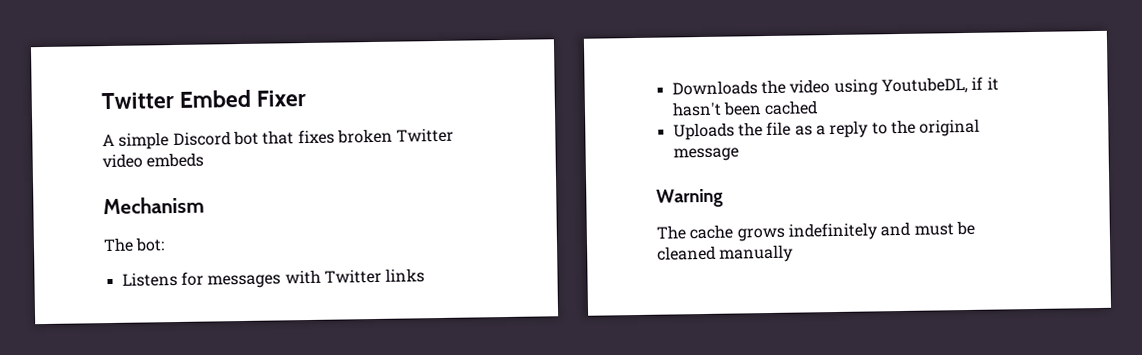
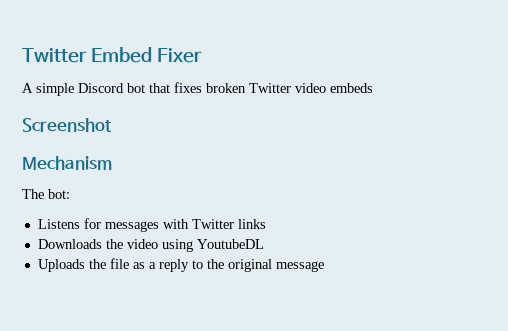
(205, 160) none -> [22,118,112,132] // Screenshot
[880,76,999,95] [671,100,819,117] YoutubeDL, if it hasn't been cached -> [196,239,264,249] YoutubeDL
[656,188,724,208] [656,220,975,242] [657,244,795,263] // Warning // The cache grows indefinitely and must be cleaned manually -> (324, 266) none

